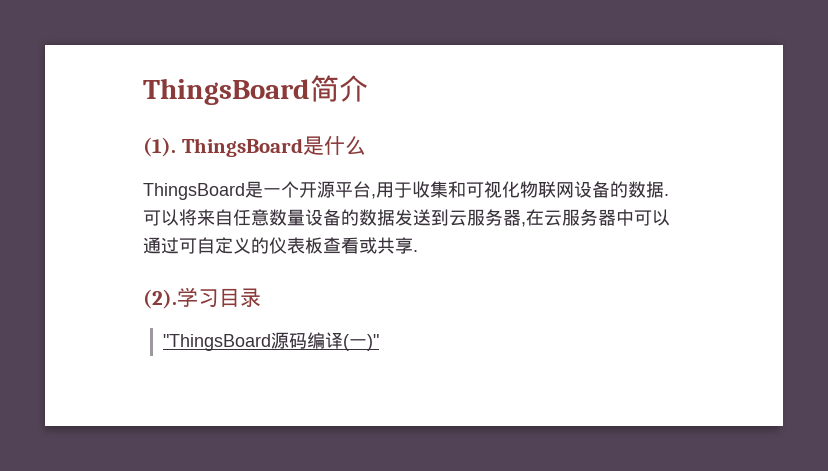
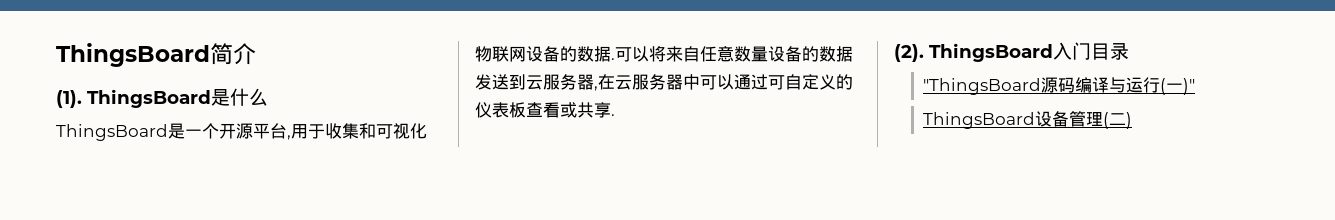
[177,287,219,307] 学习 -> [929,42,1091,62] ThingsBoard入门
(344, 340) none -> [1109,77,1161,93] 与运行
(380, 342) none -> [923,111,1133,129] // ThingsBoard设备管理(二)

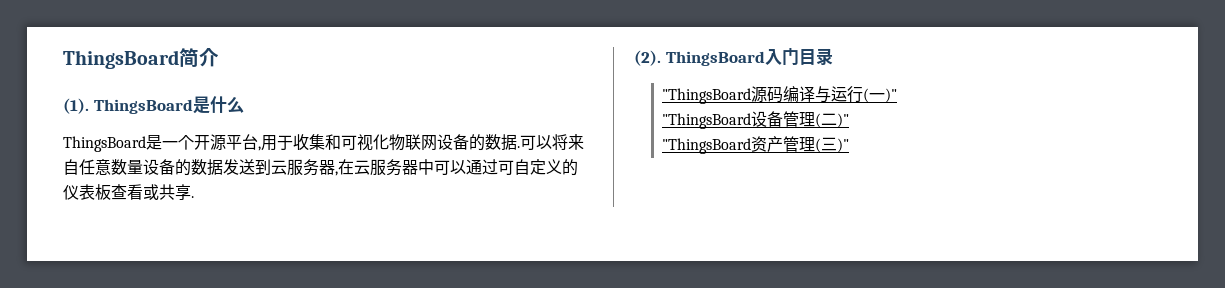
[923,112,1036,129] ThingsBoard -> [662,113,752,129] "ThingsBoard
[1126,112,1133,129] ) -> [837,113,850,128] [662,136,850,154] )" // "ThingsBoard资产管理(三)"

